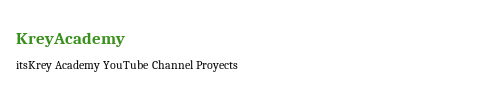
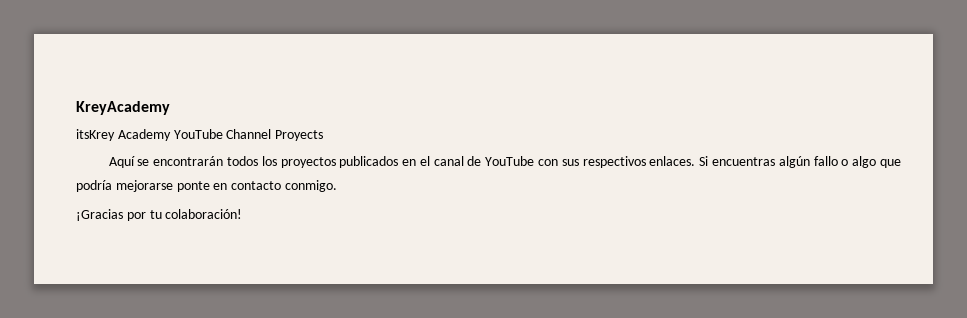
(238, 66) none -> [108,156,901,168] [76,180,337,192] [76,209,243,221] // Aquí se encontrarán todos los proyectos publicados en el canal de YouTube con sus respectivos enlaces. Si encuentras algún fallo o algo que podría mejorarse ponte en contacto conmigo. // ¡Gracias por tu colaboración!

